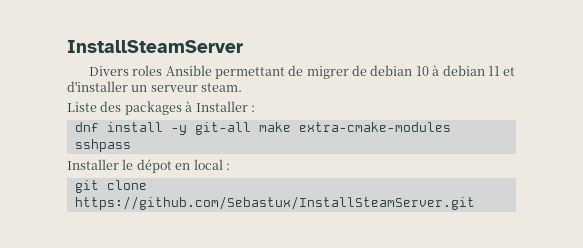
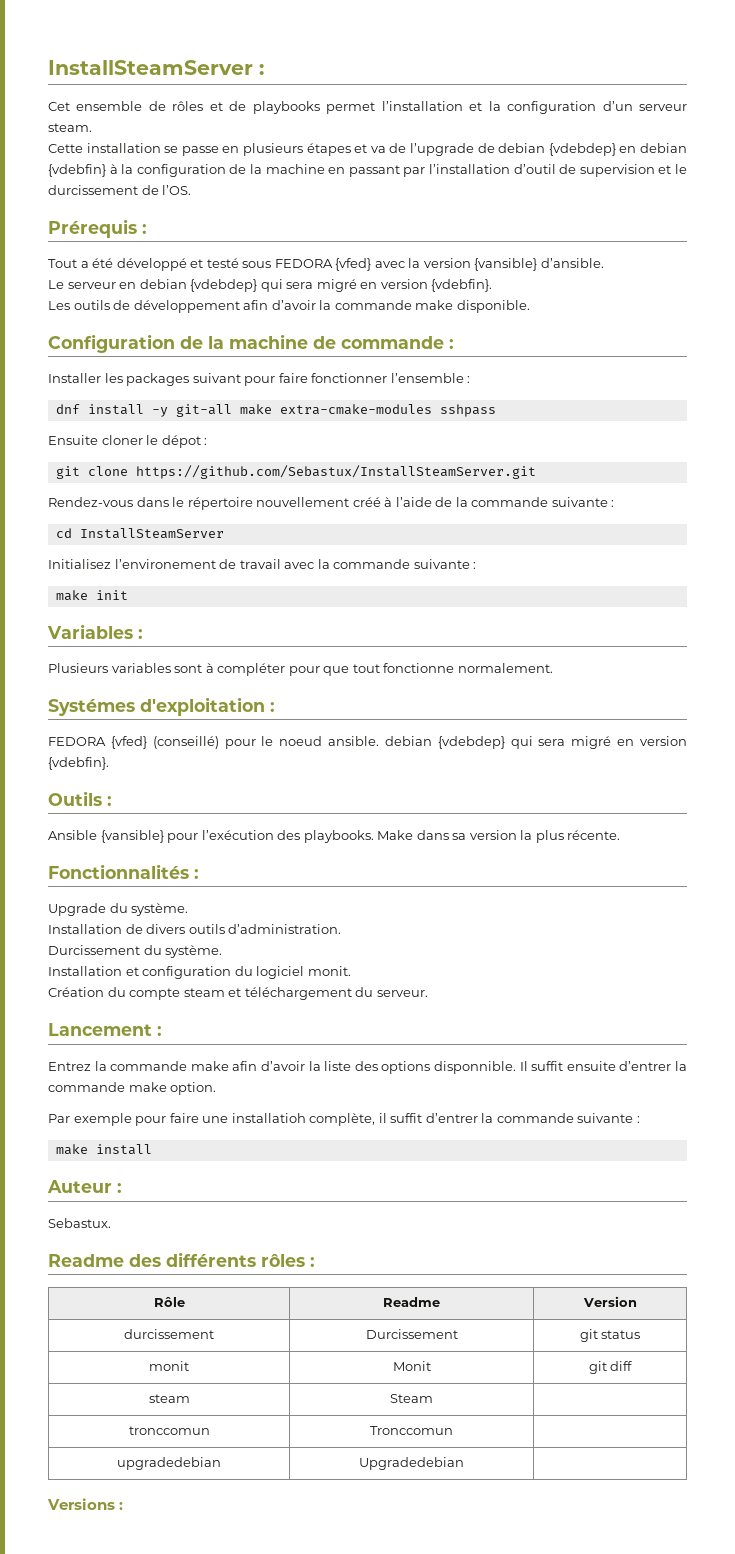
[67,40,243,53] [88,65,516,79] [67,81,243,92] [67,101,248,115] InstallSteamServer // Divers roles Ansible permettant de migrer de debian 10 à debian 11 et d'installer un serveur steam. // Liste des packages à Installer -> [48,60,264,75] [48,101,687,114] [48,123,92,132] [48,143,688,156] [48,164,688,177] [48,185,192,195] [48,219,147,238] [48,258,604,271] [48,279,493,292] [48,300,530,313] [48,334,454,353] [48,373,464,386] InstallSteamServer : // Cet ensemble de rôles et de playbooks permet l’installation et la configuration d’un serveur steam. // Cette installation se passe en plusieurs étapes et va de l’upgrade de debian {vdebdep} en debian {vdebfin} à la configuration de la machine en passant par l’installation d’outil de supervision et le durcissement de l’OS. // Prérequis : // Tout a été développé et testé sous FEDORA {vfed} avec la version {vansible} d’ansible. // Le serveur en debian {vdebdep} qui sera migré en version {vdebfin}. // Les outils de développement afin d’avoir la commande make disponible. // Configuration de la machine de commande : // Installer les packages suivant pour faire fonctionner l’ensemble
[67,159,223,173] Installer le dépot en local -> [48,435,201,448] Ensuite cloner le dépot
(475, 203) none -> [48,497,615,510] [55,528,224,539] [48,559,477,569] [55,590,128,601] [47,624,143,639] [48,663,553,676] [48,697,275,716] [48,736,687,749] [48,757,109,770] [48,791,112,806] [48,830,621,843] [48,864,199,879] [48,903,189,916] [48,924,342,934] [48,945,223,958] [48,966,351,979] [48,987,428,1000] [48,1023,162,1036] [48,1061,688,1074] [48,1082,217,1095] [48,1113,640,1126] [55,1144,152,1155] [47,1180,122,1193] [48,1218,111,1228] [48,1252,315,1267] [153,1297,185,1307] [383,1297,440,1307] [582,1296,637,1307] [124,1329,214,1339] [365,1329,458,1339] [579,1329,641,1342] [149,1361,189,1371] [392,1361,431,1371] [588,1361,633,1374] [148,1394,190,1403] [390,1394,433,1403] [128,1426,210,1435] [370,1426,453,1435] [117,1457,221,1470] [359,1457,464,1470] [47,1498,124,1510] // Rendez-vous dans le répertoire nouvellement créé à l’aide de la commande suivante : // cd InstallSteamServer // Initialisez l’environement de travail avec la commande suivante : // make init // Variables : // Plusieurs variables sont à compléter pour que tout fonctionne normalement. // Systémes d'exploitation : // FEDORA {vfed} (conseillé) pour le noeud ansible. debian {vdebdep} qui sera migré en version {vdebfin}. // Outils : // Ansible {vansible} pour l’exécution des playbooks. Make dans sa version la plus récente. // Fonctionnalités : // Upgrade du système. // Installation de divers outils d’administration. // Durcissement du système. // Installation et configuration du logiciel monit. // Création du compte steam et téléchargement du serveur. // Lancement : // Entrez la commande make afin d’avoir la liste des options disponnible. Il suffit ensuite d’entrer la commande make option. // Par exemple pour faire une installatioh complète, il suffit d’entrer la commande suivante : // make install // Auteur : // Sebastux. // Readme des différents rôles : // Rôle | Readme | Version // durcissement | Durcissement | git status // monit | Monit | git diff // steam | Steam | // tronccomun | Tronccomun | // upgradedebian | Upgradedebian | // Versions :

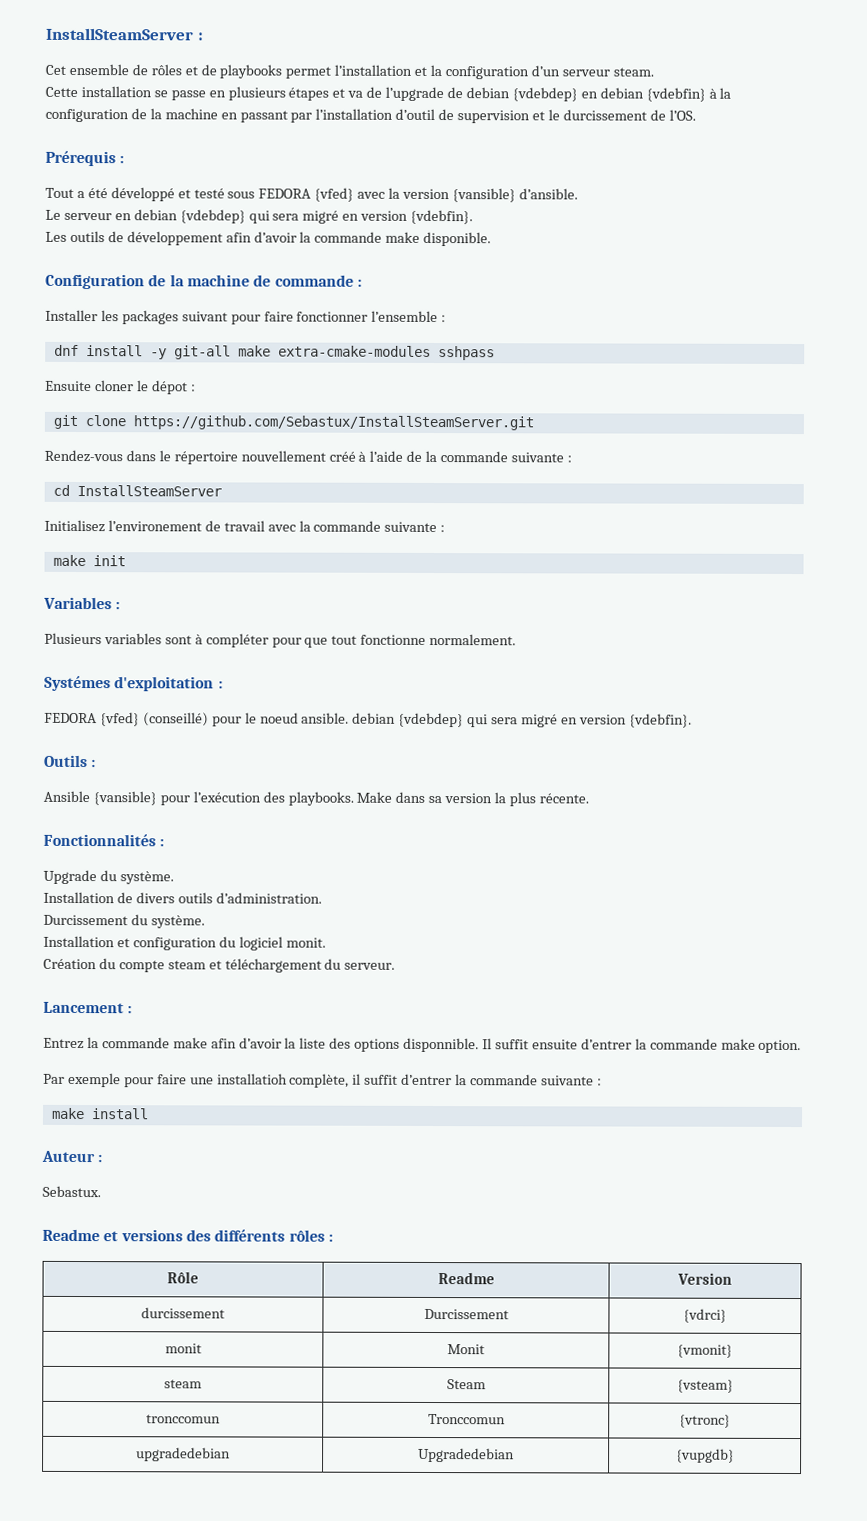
(124, 1260) none -> [103,1229,183,1242] et versions
[579,1329,641,1342] git status -> [683,1308,727,1323] {vdrci}
[588,1361,633,1374] git diff -> [677,1344,733,1358] {vmonit}
(433, 1398) none -> [676,1379,734,1393] {vsteam}
(453, 1430) none -> [679,1414,731,1428] {vtronc}
[47,1498,124,1510] // Versions : -> [675,1448,735,1463] {vupgdb}

